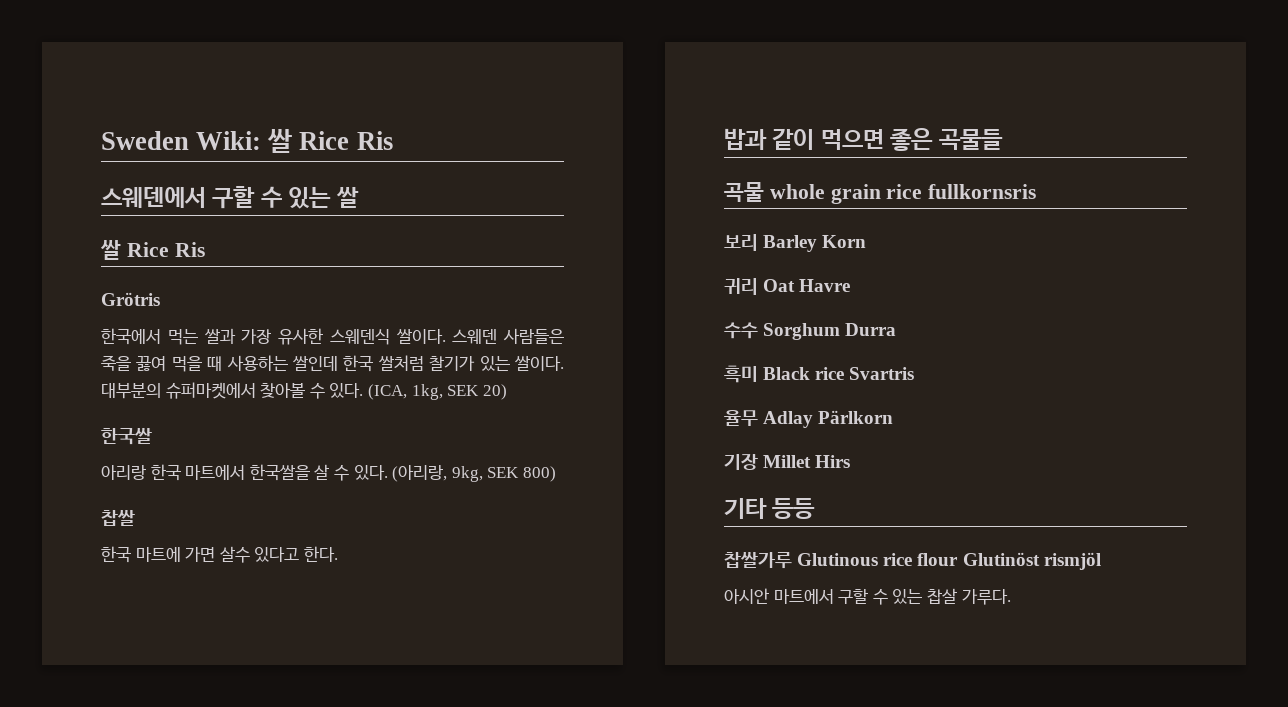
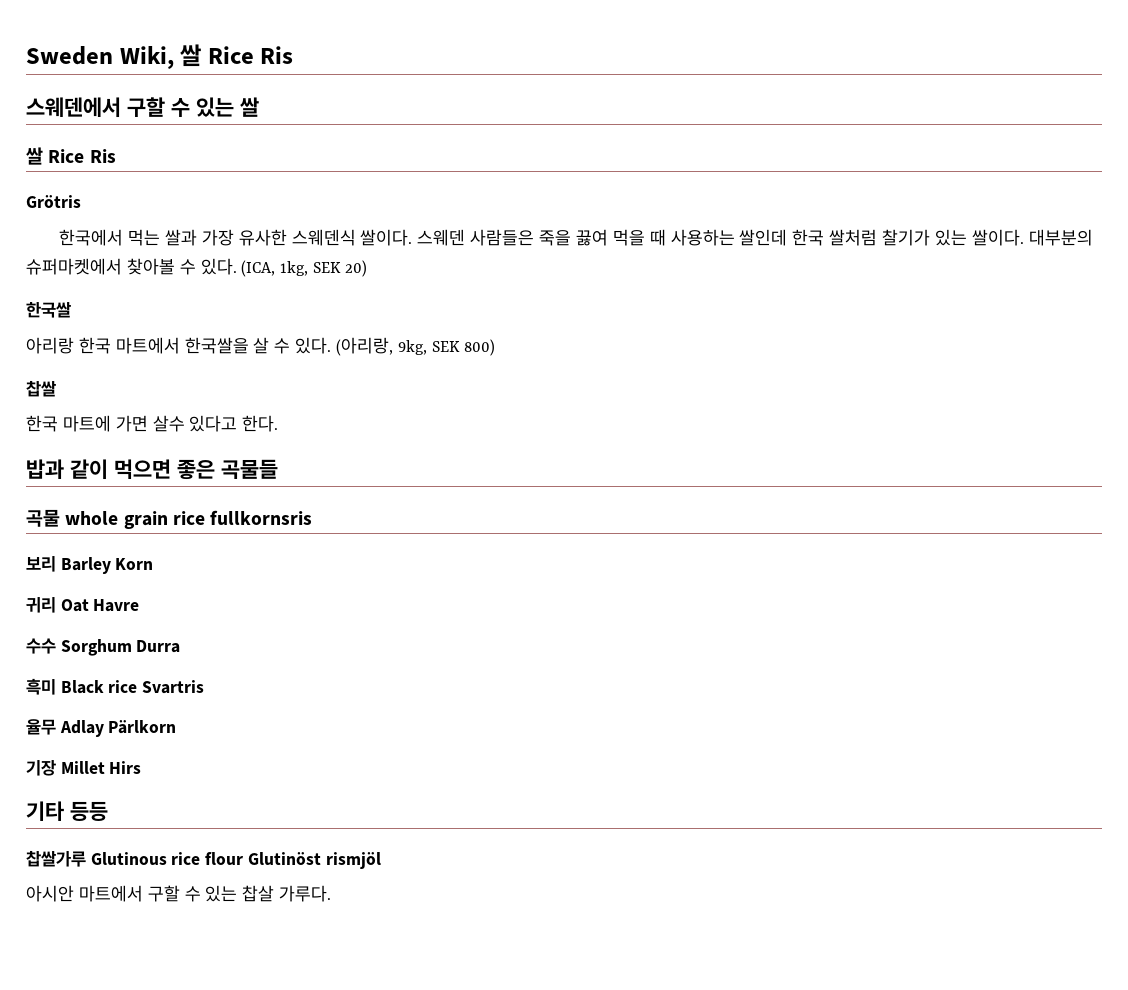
[196,131,262,150] Wiki: -> [119,46,174,69] Wiki,

